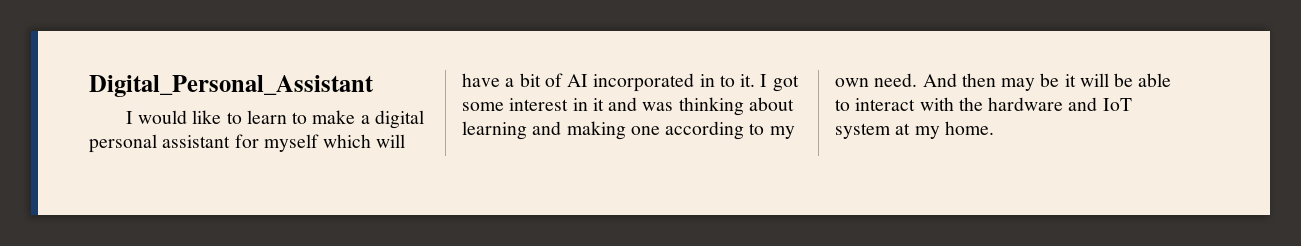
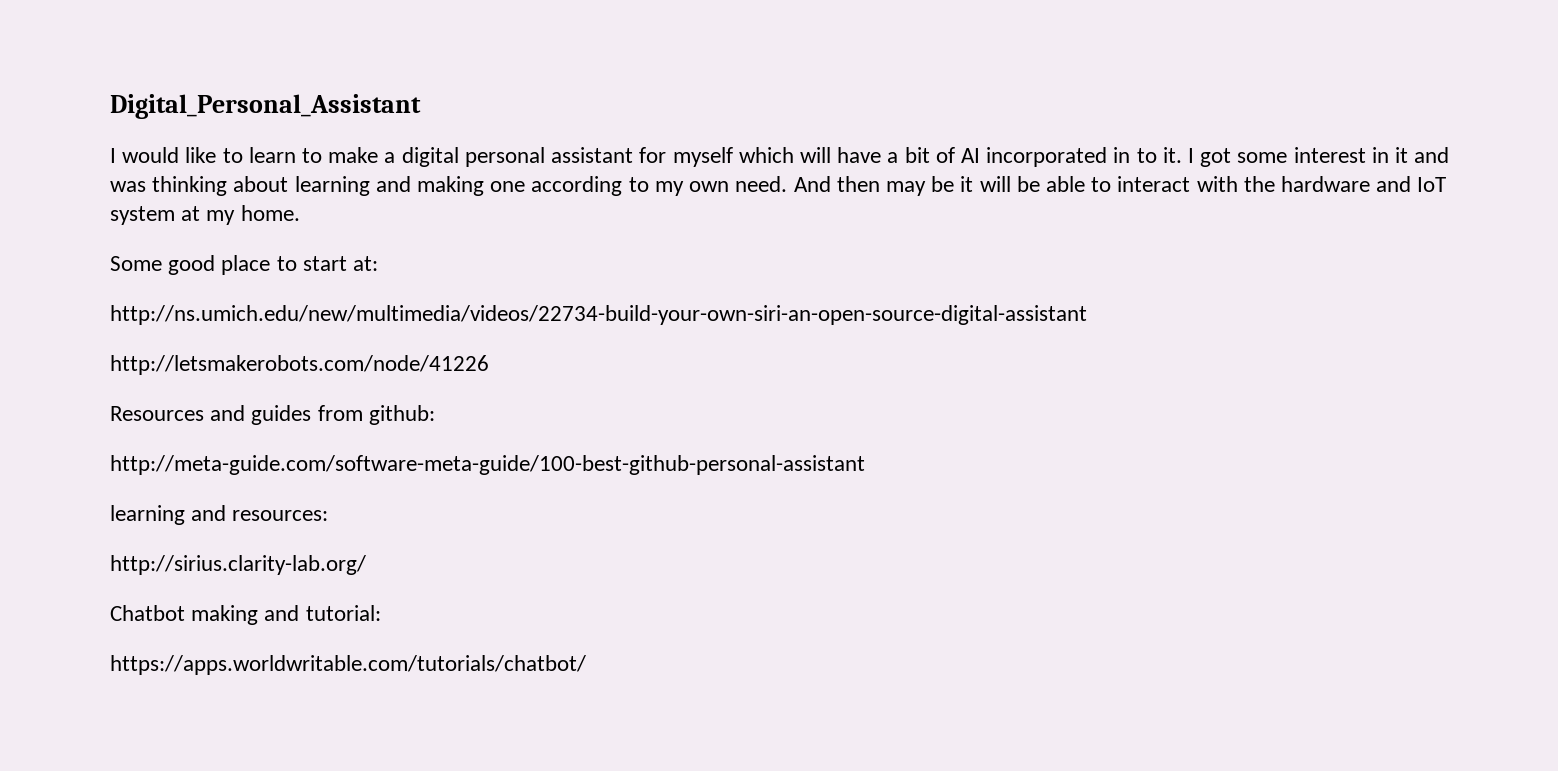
(994, 128) none -> [110,255,379,275] [110,305,1087,325] [110,355,489,375] [110,405,435,425] [110,455,865,475] [110,505,329,525] [110,555,366,575] [110,605,381,625] [110,655,586,675] // Some good place to start at: // http://ns.umich.edu/new/multimedia/videos/22734-build-your-own-siri-an-open-source-digital-assistant // http://letsmakerobots.com/node/41226 // Resources and guides from github: // http://meta-guide.com/software-meta-guide/100-best-github-personal-assistant // learning and resources: // http://sirius.clarity-lab.org/ // Chatbot making and tutorial: // https://apps.worldwritable.com/tutorials/chatbot/

